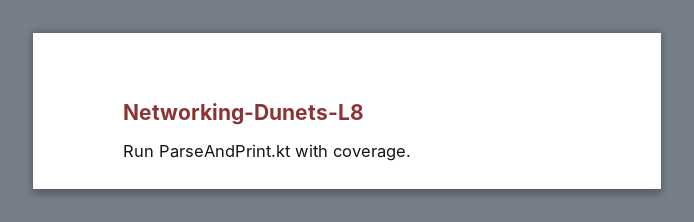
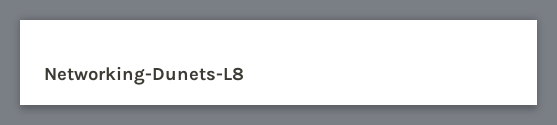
[123,144,411,161] // Run ParseAndPrint.kt with coverage. -> (244, 75) none

